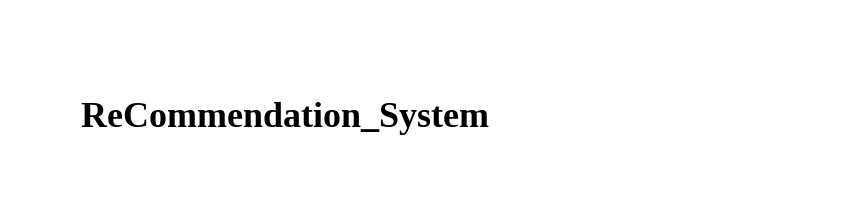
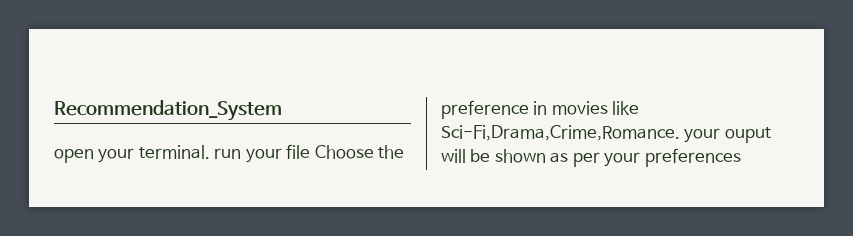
[81,102,489,135] ReCommendation_System -> [54,100,282,121] [54,144,405,163] [441,100,640,119] [441,125,771,143] [441,148,741,167] Recommendation_System // open your terminal. run your file Choose the preference in movies like Sci-Fi,Drama,Crime,Romance. your ouput will be shown as per your preferences

